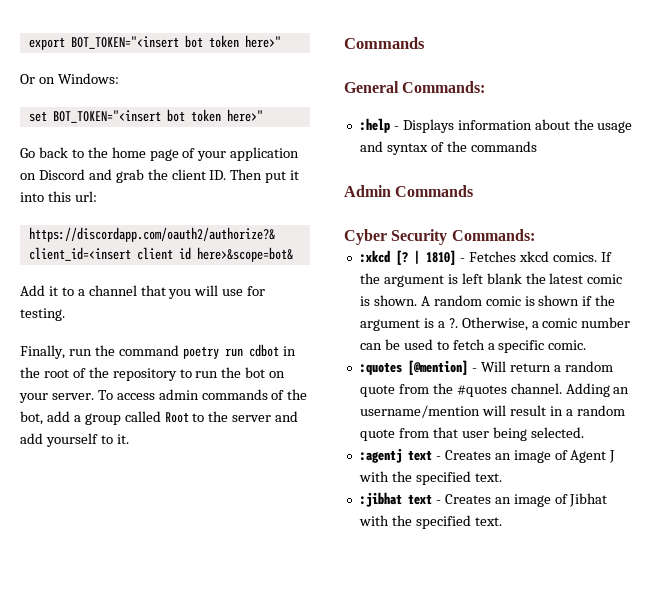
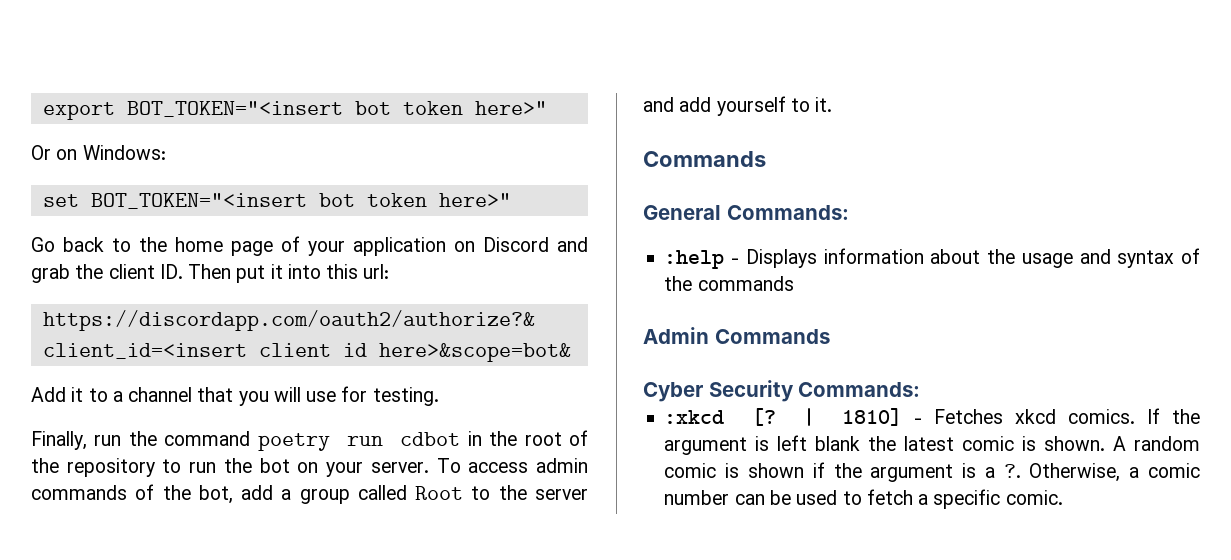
[359,360,613,375] [359,383,630,397] [359,405,625,418] [359,427,584,441] [359,448,616,463] [358,471,502,485] [359,492,608,507] [358,515,502,529] // :quotes [@mention] - Will return a random quote from the #quotes channel. Adding an username/mention will result in a random quote from that user being selected. // :agentj text - Creates an image of Agent J with the specified text. // :jibhat text - Creates an image of Jibhat with the specified text. -> (1063, 497) none

